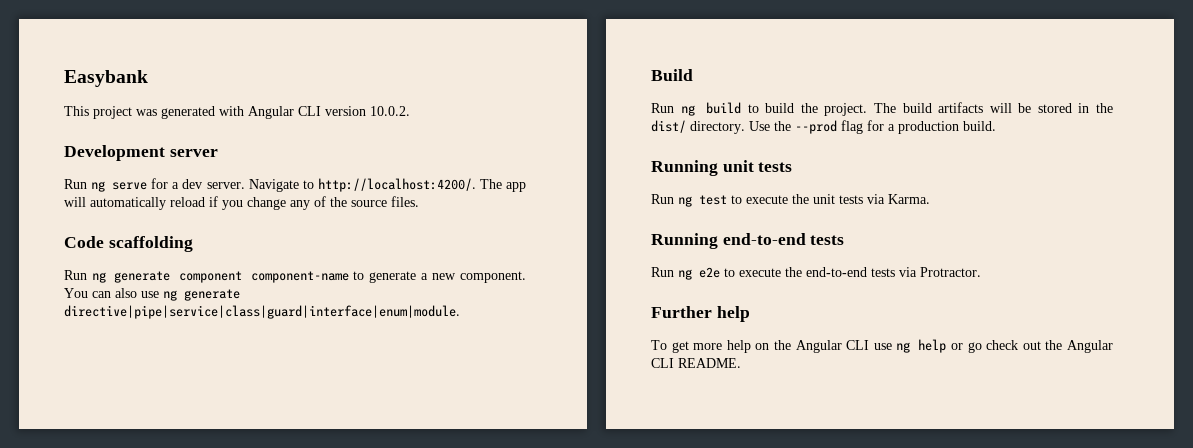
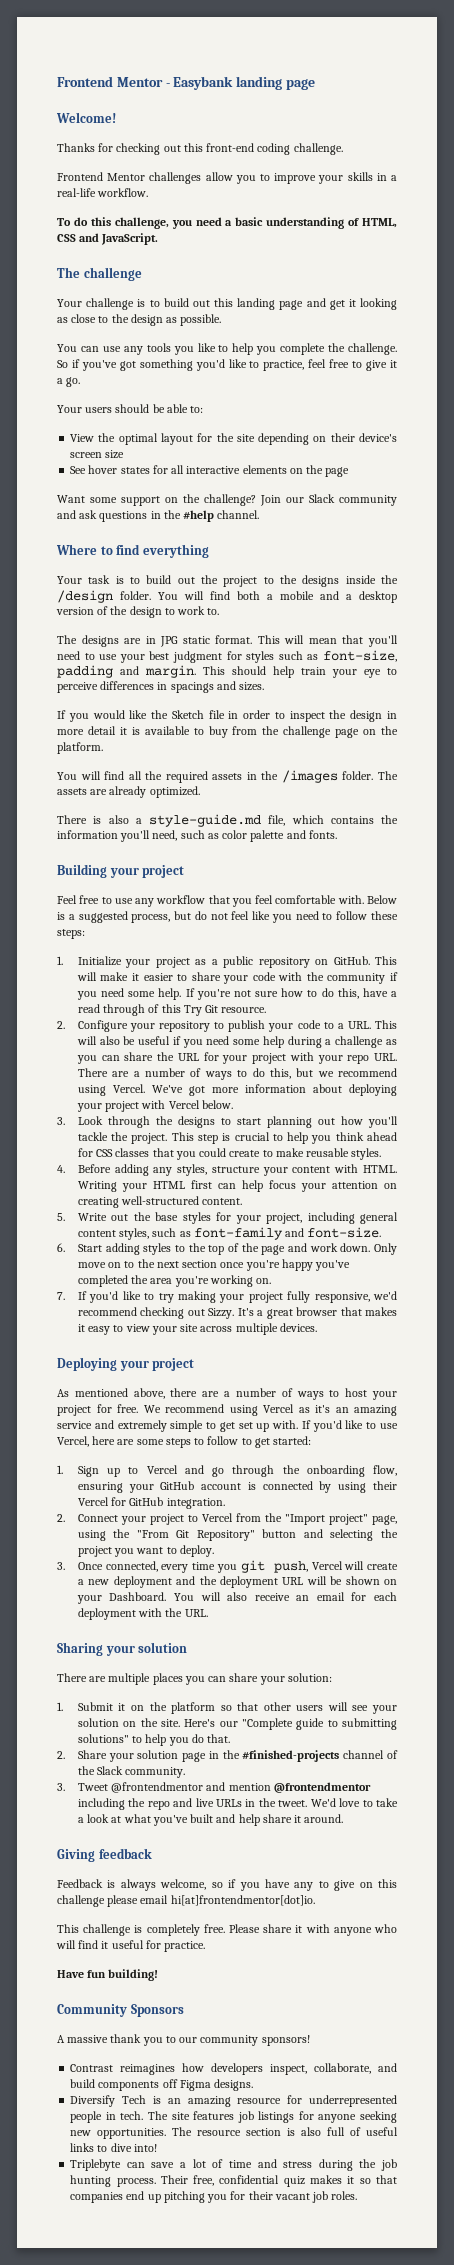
[64,70,148,87] [64,106,410,119] [64,145,218,161] [64,178,526,192] [64,196,419,210] [64,236,193,252] [64,270,527,283] [64,288,240,301] [64,305,460,319] [651,69,693,81] [651,102,1113,116] [651,120,996,134] [651,160,793,176] [651,194,930,207] [651,233,845,249] [651,267,981,280] [651,306,750,322] [651,339,1113,353] [651,358,741,368] Easybank // This project was generated with Angular CLI version 10.0.2. // Development server // Run ng serve for a dev server. Navigate to http://localhost:4200/. The app will automatically reload if you change any of the source files. // Code scaffolding // Run ng generate component component-name to generate a new component. You can also use ng generate directive|pipe|service|class|guard|interface|enum|module. // Build // Run ng build to build the project. The build artifacts will be stored in the dist/ directory. Use the --prod flag for a production build. // Running unit tests // Run ng test to execute the unit tests via Karma. // Running end-to-end tests // Run ng e2e to execute the end-to-end tests via Protractor. // Further help // To get more help on the Angular CLI use ng help or go check out the Angular CLI README. -> [57,76,315,90] [56,112,116,123] [57,143,343,155] [57,172,397,184] [57,188,149,197] [57,217,397,229] [57,233,159,245] [57,267,142,281] [57,298,398,310] [57,314,222,326] [57,343,397,355] [57,359,397,371] [57,377,81,387] [57,404,204,413] [70,433,397,445] [70,450,125,459] [70,465,350,477] [57,494,397,506] [57,510,260,522] [56,544,209,558] [57,575,398,587] [57,590,397,603] [56,606,220,618] [57,635,398,647] [57,650,397,663] [57,665,397,678] [57,681,265,693] [57,710,398,722] [57,726,399,738] [57,742,103,754] [57,770,398,783] [57,786,200,798] [57,814,398,827] [57,830,337,842] [57,864,185,878] [57,895,397,907] [57,911,399,923] [57,929,85,939] [57,956,397,968] [76,972,398,984] [76,988,398,1000] [77,1004,267,1016] [57,1020,397,1032] [76,1036,397,1048] [76,1052,397,1064] [77,1068,397,1080] [77,1084,397,1096] [76,1100,233,1112] [57,1116,398,1128] [77,1132,397,1144] [77,1148,382,1160] [57,1164,397,1176] [77,1180,397,1192] [77,1196,243,1208] [57,1212,398,1224] [77,1227,382,1240] [57,1243,398,1255] [77,1259,351,1271] [77,1275,272,1287] [57,1291,397,1303] [77,1307,397,1319] [77,1323,317,1335] [57,1357,195,1371] [57,1388,397,1400] [57,1404,397,1416] [57,1420,399,1432] [57,1436,312,1448] [57,1465,397,1477] [77,1481,397,1493] [77,1497,225,1509] [57,1513,397,1525] [77,1529,398,1541] [77,1545,214,1557] [57,1560,398,1573] [77,1576,397,1588] [76,1592,397,1604] [77,1608,208,1620] [57,1642,188,1656] [57,1673,332,1685] [57,1702,397,1714] [77,1718,397,1730] [77,1734,231,1746] [57,1750,398,1762] [77,1766,186,1778] [57,1782,371,1793] [77,1798,399,1810] [77,1814,344,1826] [57,1848,152,1862] [57,1879,397,1891] [57,1895,315,1907] [57,1924,397,1936] [56,1940,206,1952] [57,1969,159,1981] [57,2004,184,2017] [57,2034,310,2046] [70,2063,397,2075] [70,2079,254,2091] [70,2095,397,2107] [70,2111,397,2123] [70,2127,398,2139] [70,2143,157,2152] [70,2159,397,2171] [70,2175,397,2187] [70,2191,358,2203] Frontend Mentor - Easybank landing page // Welcome! // Thanks for checking out this front-end coding challenge. // Frontend Mentor challenges allow you to improve your skills in a real-life workflow. // To do this challenge, you need a basic understanding of HTML, CSS and JavaScript. // The challenge // Your challenge is to build out this landing page and get it looking as close to the design as possible. // You can use any tools you like to help you complete the challenge. So if you've got something you'd like to practice, feel free to give it a go. // Your users should be able to: // View the optimal layout for the site depending on their device's screen size // See hover states for all interactive elements on the page // Want some support on the challenge? Join our Slack community and ask questions in the #help channel. // Where to find everything // Your task is to build out the project to the designs inside the /design folder. You will find both a mobile and a desktop version of the design to work to. // The designs are in JPG static format. This will mean that you'll need to use your best judgment for styles such as font-size, padding and margin. This should help train your eye to perceive differences in spacings and sizes. // If you would like the Sketch file in order to inspect the design in more detail it is available to buy from the challenge page on the platform. // You will find all the required assets in the /images folder. The assets are already optimized. // There is also a style-guide.md file, which contains the information you'll need, such as color palette and fonts. // Building your project // Feel free to use any workflow that you feel comfortable with. Below is a suggested process, but do not feel like you need to follow these steps: // 1. Initialize your project as a public repository on GitHub. This will make it easier to share your code with the community if you need some help. If you're not sure how to do this, have a read through of this Try Git resource. // 2. Configure your repository to publish your code to a URL. This will also be useful if you need some help during a challenge as you can share the URL for your project with your repo URL. There are a number of ways to do this, but we recommend using Vercel. We've got more information about deploying your project with Vercel below. // 3. Look through the designs to start planning out how you'll tackle the project. This step is crucial to help you think ahead for CSS classes that you could create to make reusable styles. // 4. Before adding any styles, structure your content with HTML. Writing your HTML first can help focus your attention on creating well-structured content. // 5. Write out the base styles for your project, including general content styles, such as font-family and font-size. // 6. Start adding styles to the top of the page and work down. Only move on to the next section once you're happy you've completed the area you're working on. // 7. If you'd like to try making your project fully responsive, we'd recommend checking out Sizzy. It's a great browser that makes it easy to view your site across multiple devices. // Deploying your project // As mentioned above, there are a number of ways to host your project for free. We recommend using Vercel as it's an amazing service and extremely simple to get set up with. If you'd like to use Vercel, here are some steps to follow to get started: // 1. Sign up to Vercel and go through the onboarding flow, ensuring your GitHub account is connected by using their Vercel for GitHub integration. // 2. Connect your project to Vercel from the "Import project" page, using the "From Git Repository" button and selecting the project you want to deploy. // 3. Once connected, every time you git push, Vercel will create a new deployment and the deployment URL will be shown on your Dashboard. You will also receive an email for each deployment with the URL. // Sharing your solution // There are multiple places you can share your solution: // 1. Submit it on the platform so that other users will see your solution on the site. Here's our "Complete guide to submitting solutions" to help you do that. // 2. Share your solution page in the #finished-projects channel of the Slack community. // 3. Tweet @frontendmentor and mention @frontendmentor including the repo and live URLs in the tweet. We'd love to take a look at what you've built and help share it around. // Giving feedback // Feedback is always welcome, so if you have any to give on this challenge please email hi[at]frontendmentor[dot]io. // This challenge is completely free. Please share it with anyone who will find it useful for practice. // Have fun building! // Community Sponsors // A massive thank you to our community sponsors! // Contrast reimagines how developers inspect, collaborate, and build components off Figma designs. // Diversify Tech is an amazing resource for underrepresented people in tech. The site features job listings for anyone seeking new opportunities. The resource section is also full of useful links to dive into! // Triplebyte can save a lot of time and stress during the job hunting process. Their free, confidential quiz makes it so that companies end up pitching you for their vacant job roles.

